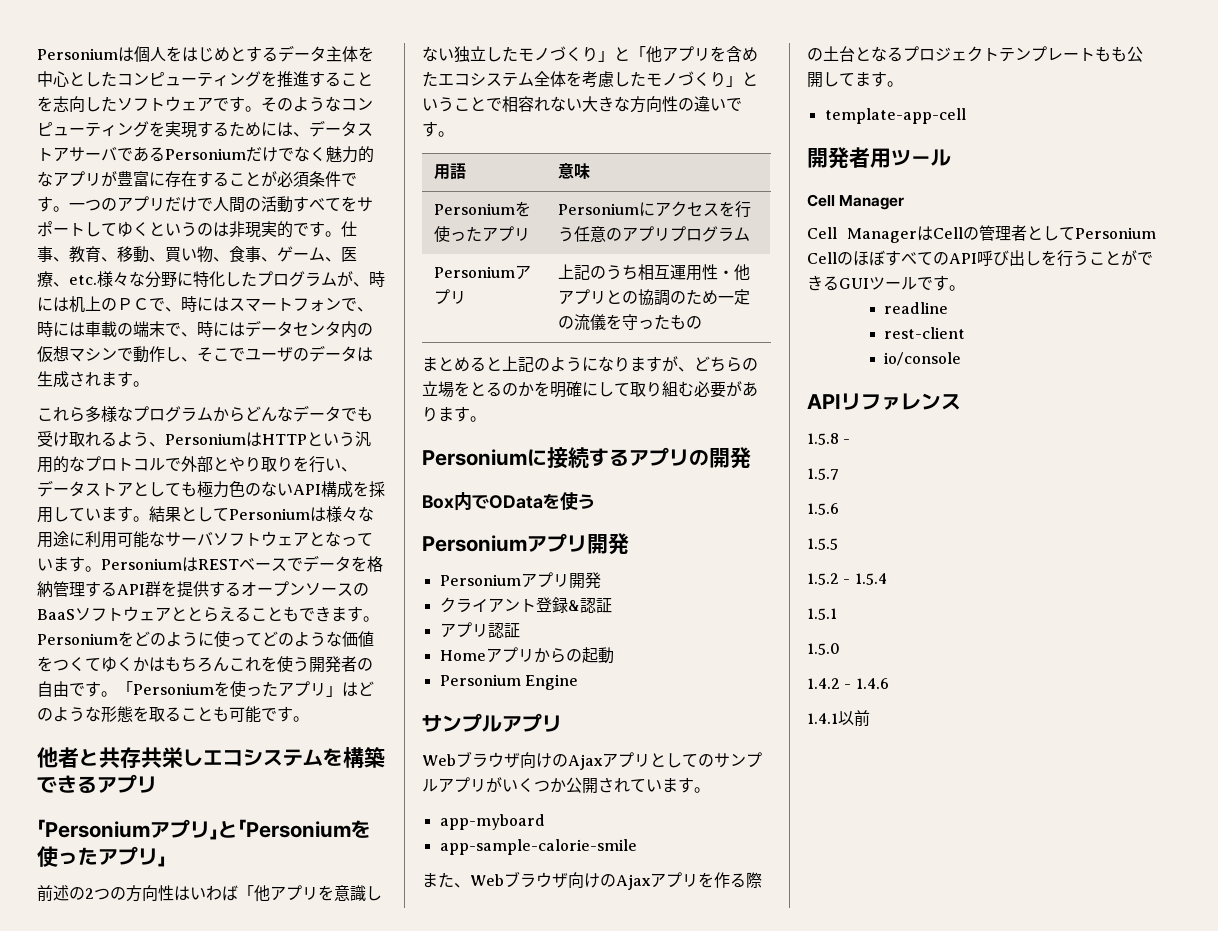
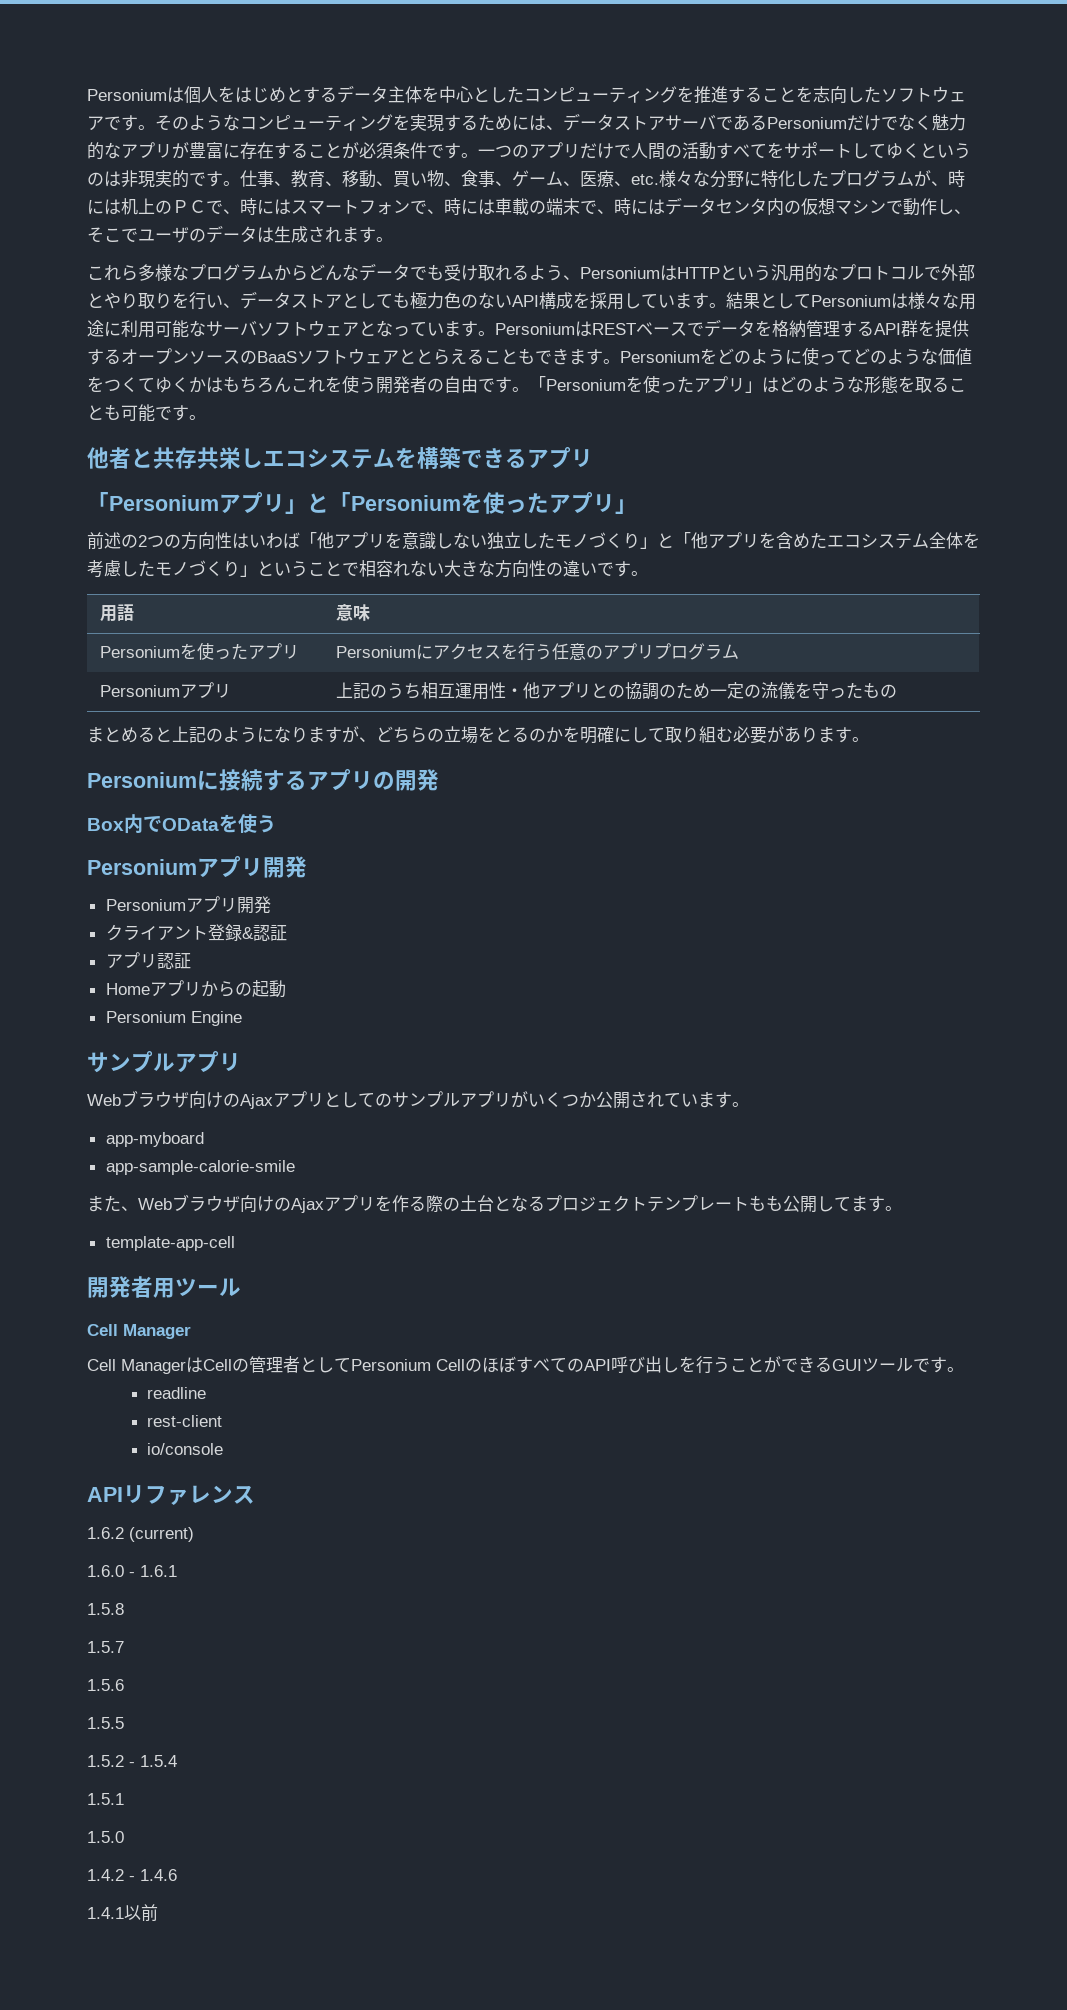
(961, 402) none -> [87,1527,194,1542] [87,1565,177,1577] // 1.6.2 (current) // 1.6.0 - 1.6.1
[843,439,851,444] - -> (124, 1609) none

